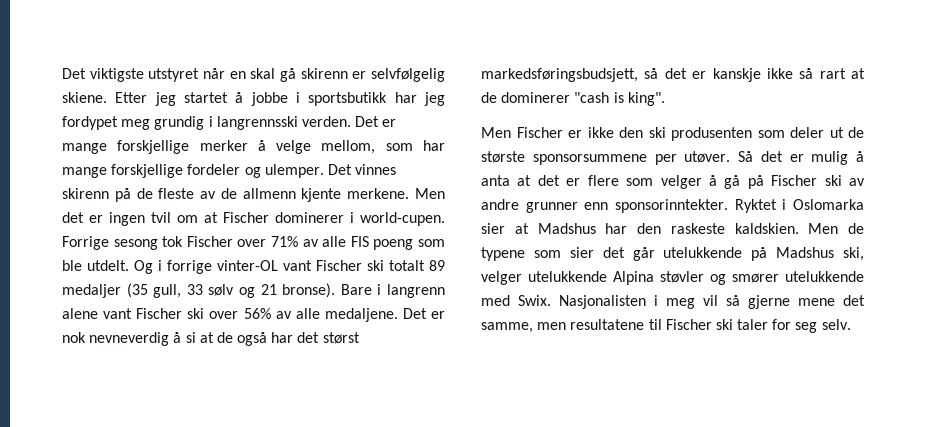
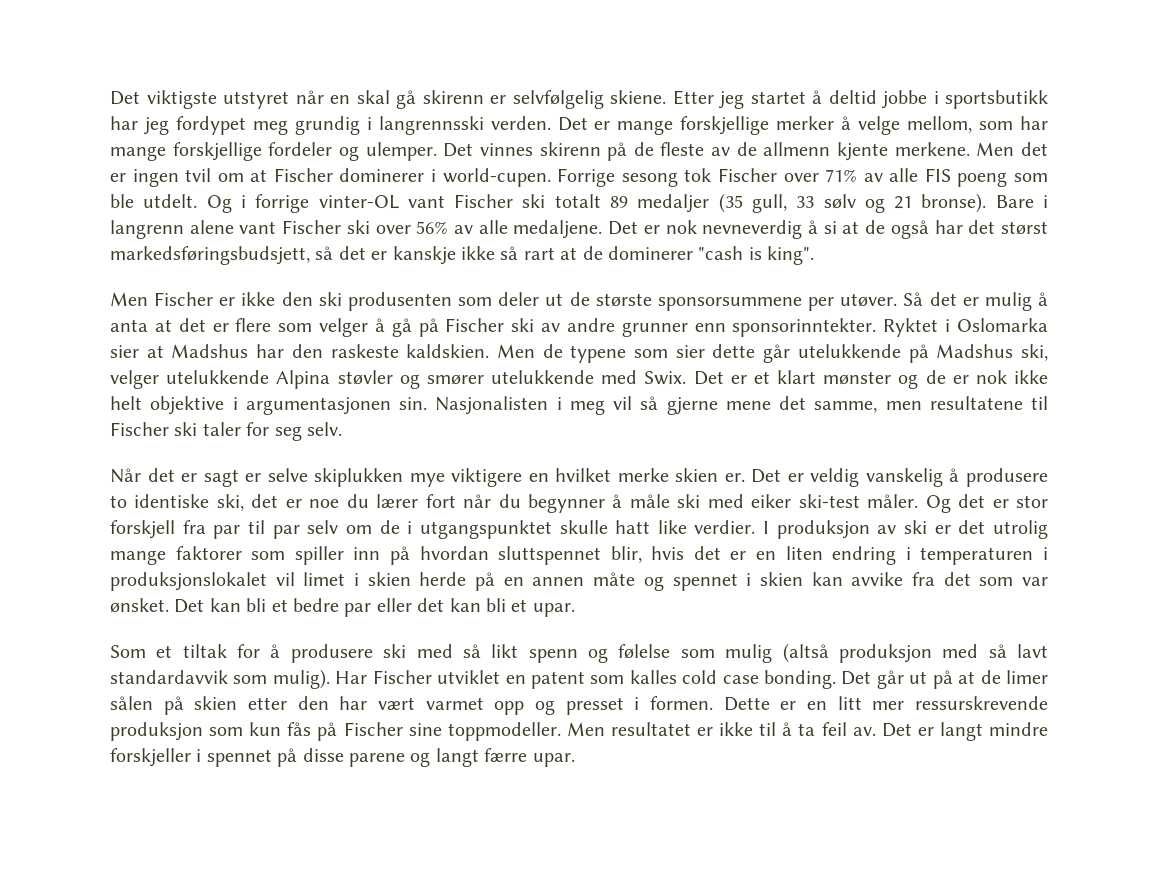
(244, 97) none -> [828,90,877,104] deltid
[602,247,625,258] det -> [712,344,756,358] dette
(551, 300) none -> [693,370,1048,389] [110,396,427,415] Det er et klart mønster og de er nok ikke helt objektive i argumentasjonen sin.
(851, 324) none -> [110,468,1048,487] [110,494,1049,513] [110,520,1048,539] [110,546,1049,565] [110,572,1049,591] [110,598,575,617] [110,643,1048,663] [110,669,1049,689] [110,696,1048,715] [110,722,1049,741] [110,748,575,767] // Når det er sagt er selve skiplukken mye viktigere en hvilket merke skien er. Det er veldig vanskelig å produsere to identiske ski, det er noe du lærer fort når du begynner å måle ski med eiker ski-test måler. Og det er stor forskjell fra par til par selv om de i utgangspunktet skulle hatt like verdier. I produksjon av ski er det utrolig mange faktorer som spiller inn på hvordan sluttspennet blir, hvis det er en liten endring i temperaturen i produksjonslokalet vil limet i skien herde på en annen måte og spennet i skien kan avvike fra det som var ønsket. Det kan bli et bedre par eller det kan bli et upar. // Som et tiltak for å produsere ski med så likt spenn og følelse som mulig (altså produksjon med så lavt standardavvik som mulig). Har Fischer utviklet en patent som kalles cold case bonding. Det går ut på at de limer sålen på skien etter den har vært varmet opp og presset i formen. Dette er en litt mer ressurskrevende produksjon som kun fås på Fischer sine toppmodeller. Men resultatet er ikke til å ta feil av. Det er langt mindre forskjeller i spennet på disse parene og langt færre upar.

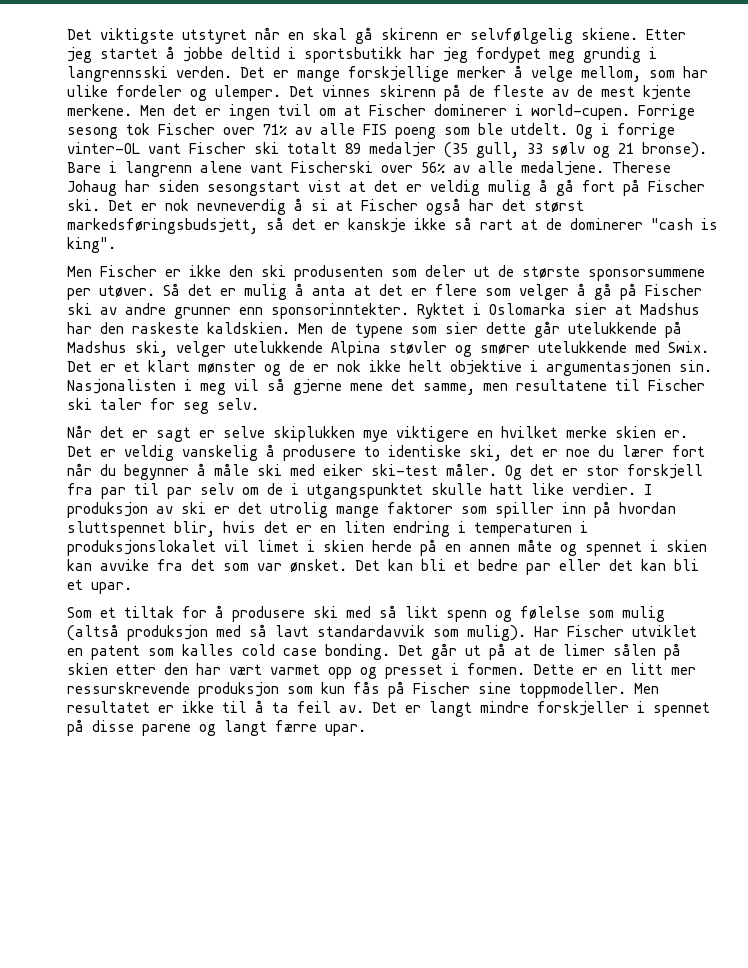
[828,90,927,109] deltid jobbe -> [183,47,280,62] jobbe deltid
[110,142,262,161] mange forskjellige -> [67,85,108,97] ulike
[763,142,831,156] allmenn -> [601,86,635,97] mest
[282,220,370,234] Fischer ski -> [291,161,373,173] Fischerski
(603, 229) none -> [612,161,671,173] [67,179,705,196] [67,199,100,211] Therese Johaug har siden sesongstart vist at det er veldig mulig å gå fort på Fischer ski.
[865,220,886,234] de -> [361,199,418,211] Fischer

